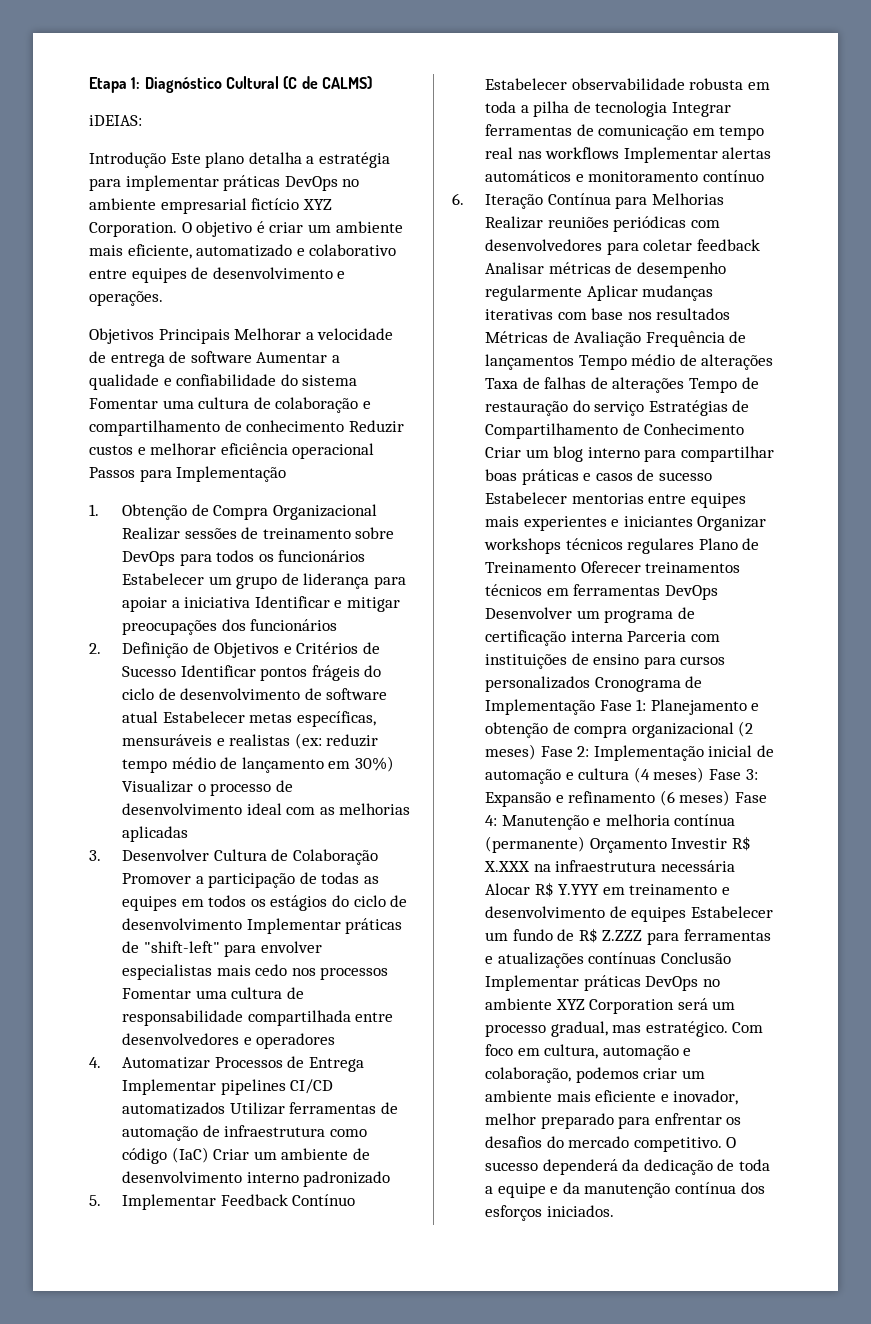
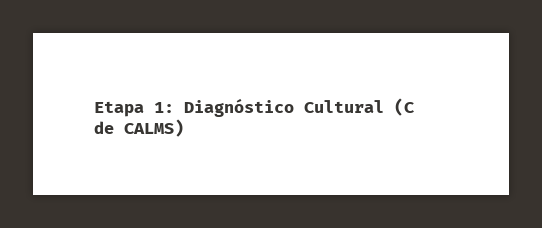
[89,115,142,126] [89,152,390,168] [89,175,360,191] [89,198,332,214] [89,221,403,237] [89,244,397,259] [89,267,346,283] [89,291,163,306] [89,328,394,344] [89,351,340,367] [89,374,358,390] [89,397,371,413] [89,420,404,436] [89,443,375,459] [89,466,287,482] [89,504,377,520] [122,527,395,540] [122,550,366,566] [122,573,407,589] [122,596,401,612] [122,619,338,635] [89,642,381,658] [122,665,382,681] [122,688,388,700] [122,711,376,727] [122,733,379,749] [122,756,395,773] [122,780,293,796] [122,803,411,815] [122,826,189,842] [89,849,378,865] [122,872,380,888] [122,895,408,911] [122,918,403,934] [122,941,322,957] [122,964,389,980] [122,987,304,999] [122,1010,394,1026] [122,1033,336,1049] [89,1056,364,1072] [122,1079,334,1095] [122,1102,398,1115] [122,1125,367,1141] [122,1147,371,1164] [122,1171,391,1187] [89,1194,356,1210] [485,78,770,90] [485,101,732,117] [485,124,765,140] [485,147,772,163] [485,170,764,182] [452,193,724,209] [485,216,720,232] [485,239,760,255] [485,262,726,278] [485,285,714,301] [485,308,731,320] [485,331,747,347] [485,354,774,370] [485,377,759,393] [485,400,750,416] [485,423,745,439] [485,446,775,462] [485,469,713,485] [485,492,746,508] [485,516,767,531] [484,538,760,554] [485,561,741,573] [485,584,718,600] [485,607,695,623] [485,630,720,646] [485,653,726,669] [485,676,703,692] [485,699,760,715] [485,721,754,738] [485,744,775,761] [485,767,758,784] [485,790,768,807] [485,814,736,830] [485,836,751,853] [484,860,735,872] [485,882,731,897] [485,906,773,922] [485,928,771,945] [485,952,731,968] [485,975,720,991] [485,998,736,1014] [485,1021,764,1037] [485,1044,692,1060] [485,1067,705,1083] [485,1090,739,1105] [485,1113,742,1129] [485,1136,737,1152] [485,1159,771,1175] [485,1182,765,1198] [485,1205,614,1221] // iDEIAS: // Introdução Este plano detalha a estratégia para implementar práticas DevOps no ambiente empresarial fictício XYZ Corporation. O objetivo é criar um ambiente mais eficiente, automatizado e colaborativo entre equipes de desenvolvimento e operações. // Objetivos Principais Melhorar a velocidade de entrega de software Aumentar a qualidade e confiabilidade do sistema Fomentar uma cultura de colaboração e compartilhamento de conhecimento Reduzir custos e melhorar eficiência operacional Passos para Implementação // 1. Obtenção de Compra Organizacional Realizar sessões de treinamento sobre DevOps para todos os funcionários Estabelecer um grupo de liderança para apoiar a iniciativa Identificar e mitigar preocupações dos funcionários // 2. Definição de Objetivos e Critérios de Sucesso Identificar pontos frágeis do ciclo de desenvolvimento de software atual Estabelecer metas específicas, mensuráveis e realistas (ex: reduzir tempo médio de lançamento em 30%) Visualizar o processo de desenvolvimento ideal com as melhorias aplicadas // 3. Desenvolver Cultura de Colaboração Promover a participação de todas as equipes em todos os estágios do ciclo de desenvolvimento Implementar práticas de "shift-left" para envolver especialistas mais cedo nos processos Fomentar uma cultura de responsabilidade compartilhada entre desenvolvedores e operadores // 4. Automatizar Processos de Entrega Implementar pipelines CI/CD automatizados Utilizar ferramentas de automação de infraestrutura como código (IaC) Criar um ambiente de desenvolvimento interno padronizado // 5. Implementar Feedback Contínuo Estabelecer observabilidade robusta em toda a pilha de tecnologia Integrar ferramentas de comunicação em tempo real nas workflows Implementar alertas automáticos e monitoramento contínuo // 6. Iteração Contínua para Melhorias Realizar reuniões periódicas com desenvolvedores para coletar feedback Analisar métricas de desempenho regularmente Aplicar mudanças iterativas com base nos resultados Métricas de Avaliação Frequência de lançamentos Tempo médio de alterações Taxa de falhas de alterações Tempo de restauração do serviço Estratégias de Compartilhamento de Conhecimento Criar um blog interno para compartilhar boas práticas e casos de sucesso Estabelecer mentorias entre equipes mais experientes e iniciantes Organizar workshops técnicos regulares Plano de Treinamento Oferecer treinamentos técnicos em ferramentas DevOps Desenvolver um programa de certificação interna Parceria com instituições de ensino para cursos personalizados Cronograma de Implementação Fase 1: Planejamento e obtenção de compra organizacional (2 meses) Fase 2: Implementação inicial de automação e cultura (4 meses) Fase 3: Expansão e refinamento (6 meses) Fase 4: Manutenção e melhoria contínua (permanente) Orçamento Investir R$ X.XXX na infraestrutura necessária Alocar R$ Y.YYY em treinamento e desenvolvimento de equipes Estabelecer um fundo de R$ Z.ZZZ para ferramentas e atualizações contínuas Conclusão Implementar práticas DevOps no ambiente XYZ Corporation será um processo gradual, mas estratégico. Com foco em cultura, automação e colaboração, podemos criar um ambiente mais eficiente e inovador, melhor preparado para enfrentar os desafios do mercado competitivo. O sucesso dependerá da dedicação de toda a equipe e da manutenção contínua dos esforços iniciados. -> (184, 128) none

